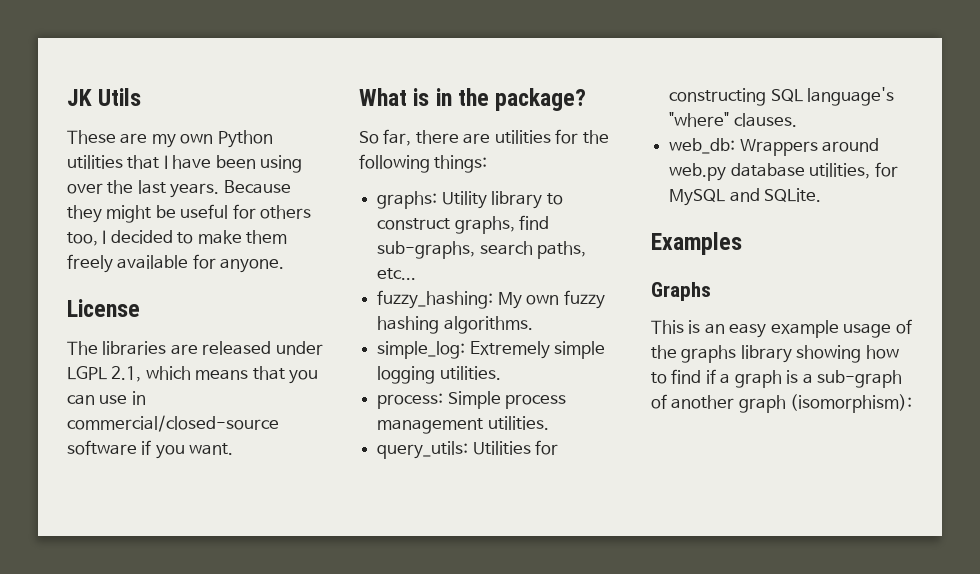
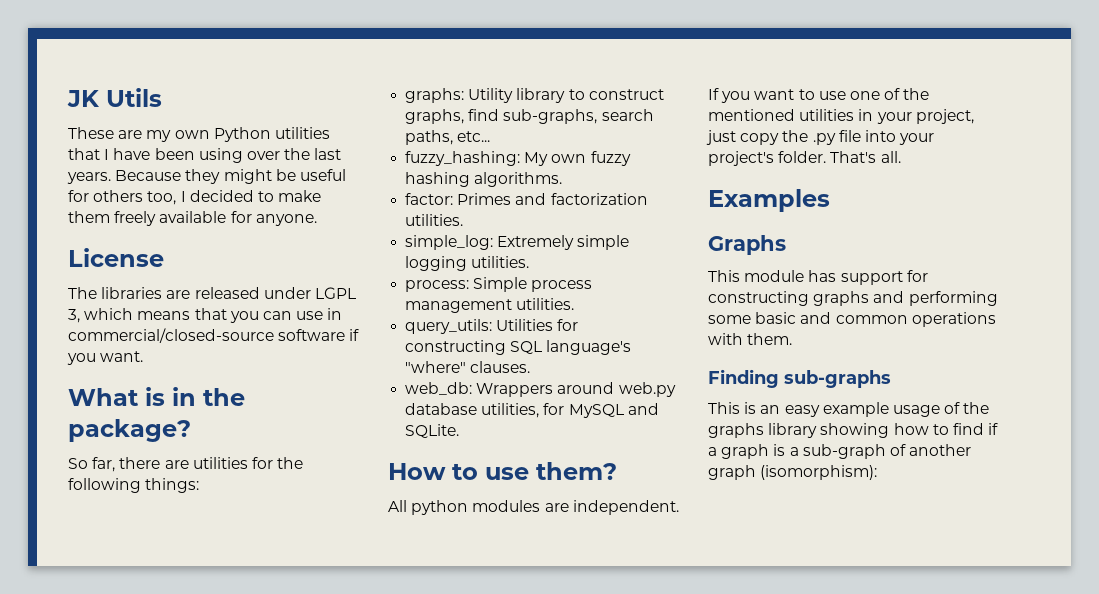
[111,366,142,382] 2.1, -> [68,309,80,323] 3,
(533, 325) none -> [405,193,648,205] [405,214,464,226] // factor: Primes and factorization utilities.
[651,232,742,255] [651,282,711,301] Examples // Graphs -> [388,462,617,480] [388,500,679,515] [708,88,930,103] [708,109,974,124] [706,130,935,145] [708,151,901,166] [708,189,830,212] [708,235,786,255] [708,270,928,285] [708,291,998,306] [708,312,996,327] [708,333,793,345] [708,369,891,388] How to use them? // All python modules are independent. If you want to use one of the mentioned utilities in your project, just copy the .py file into your project's folder. That's all. // Examples // Graphs // This module has support for constructing graphs and performing some basic and common operations with them. // Finding sub-graphs

